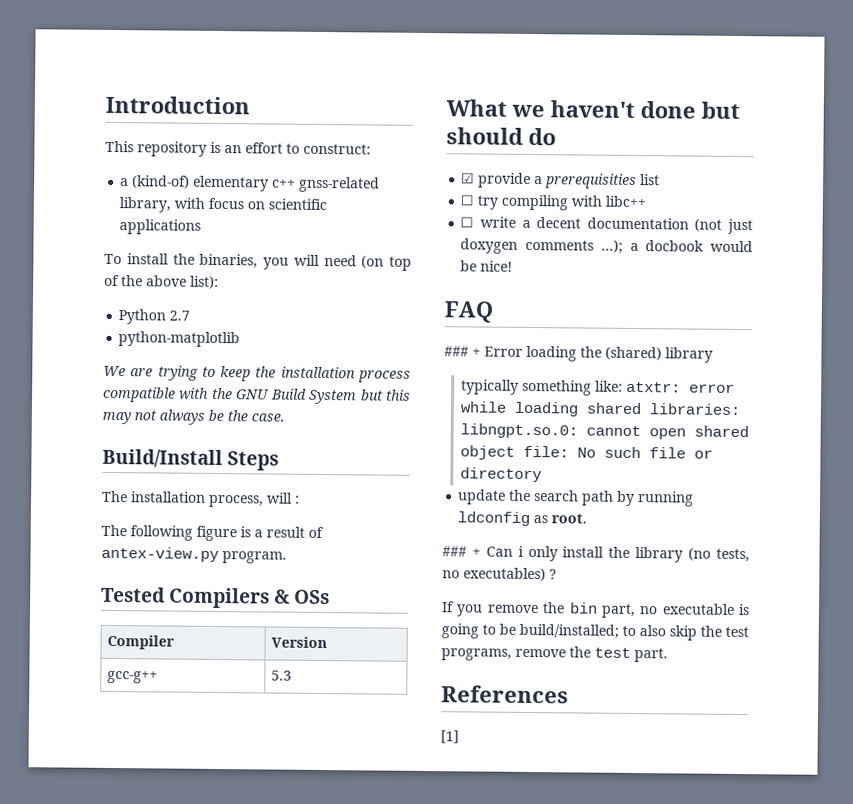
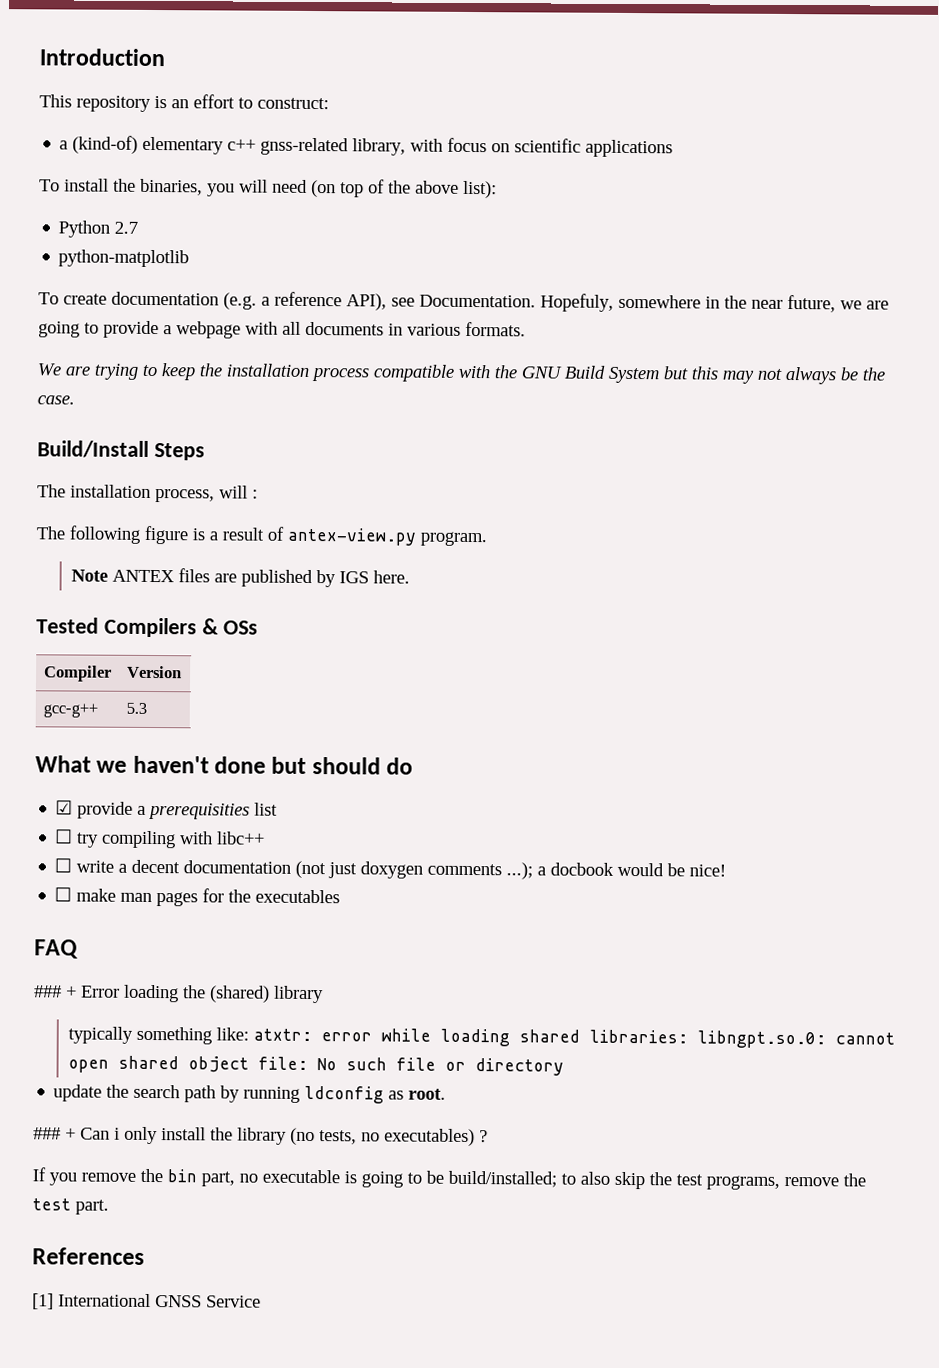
(241, 339) none -> [38,291,889,313] [38,320,526,339] // To create documentation (e.g. a reference API), see Documentation. Hopefuly, somewhere in the near future, we are going to provide a webpage with all documents in various formats.
(287, 557) none -> [71,568,411,588] // Note ANTEX files are published by IGS here.
(514, 266) none -> [54,887,341,907] // ☐ make man pages for the executables
(459, 737) none -> [58,1293,261,1308] International GNSS Service

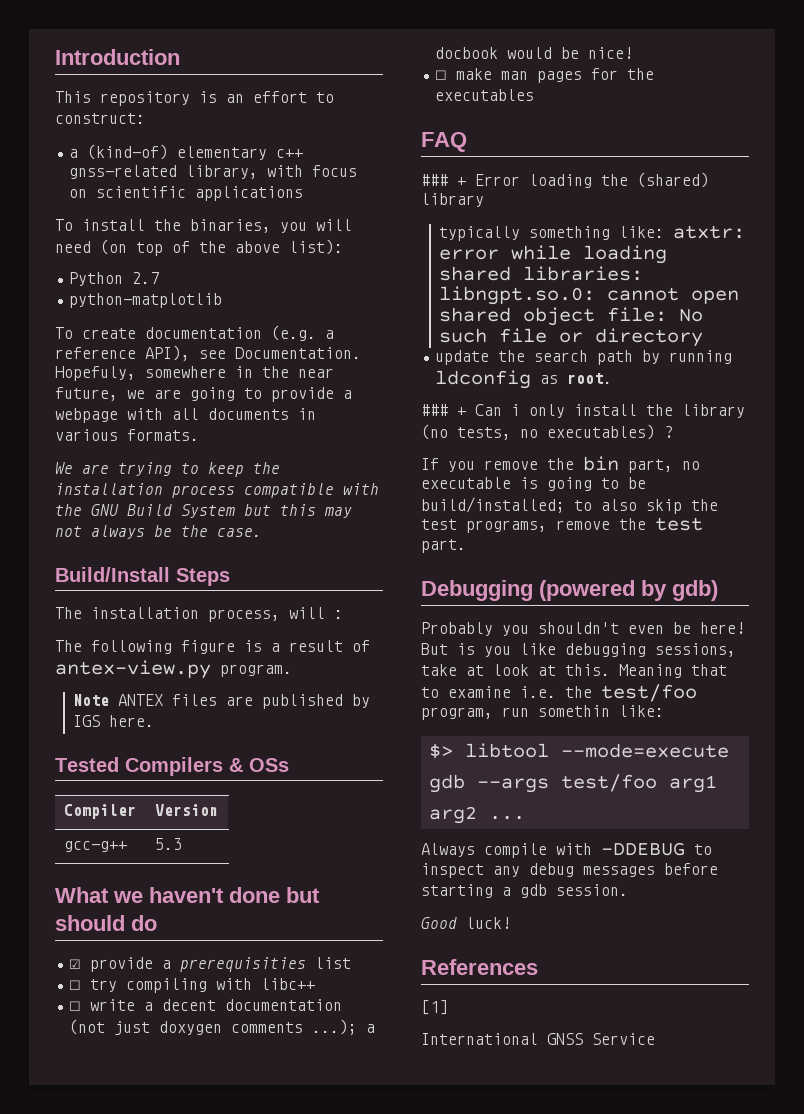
(109, 1207) none -> [421,580,718,601] [421,622,745,636] [421,643,736,657] [421,664,727,678] [421,684,697,702] [421,705,664,720] [428,743,729,759] [428,774,717,793] [428,806,525,824] [421,842,712,858] [421,863,718,878] [421,884,628,898] [421,917,511,929] // Debugging (powered by gdb) // Probably you shouldn't even be here! But is you like debugging sessions, take at look at this. Meaning that to examine i.e. the test/foo program, run somethin like: // $> libtool --mode=execute gdb --args test/foo arg1 arg2 ... // Always compile with -DDEBUG to inspect any debug messages before starting a gdb session. // Good luck!
(54, 1301) none -> (448, 1007) //

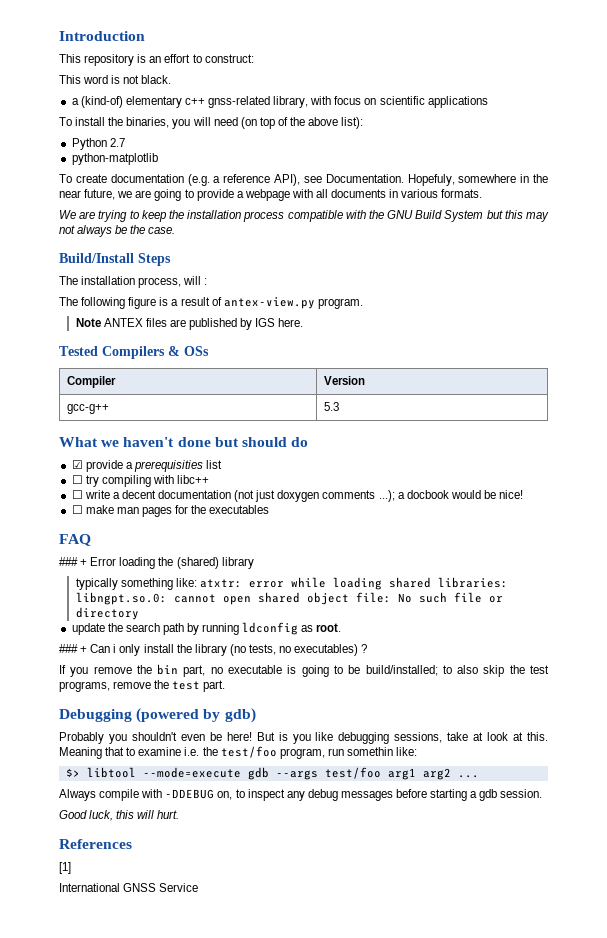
(145, 118) none -> [59,75,172,84] // This word is not black.
(685, 849) none -> [217,791,233,800] on,
[466,917,511,929] luck! -> [89,810,180,821] luck, this will hurt.

